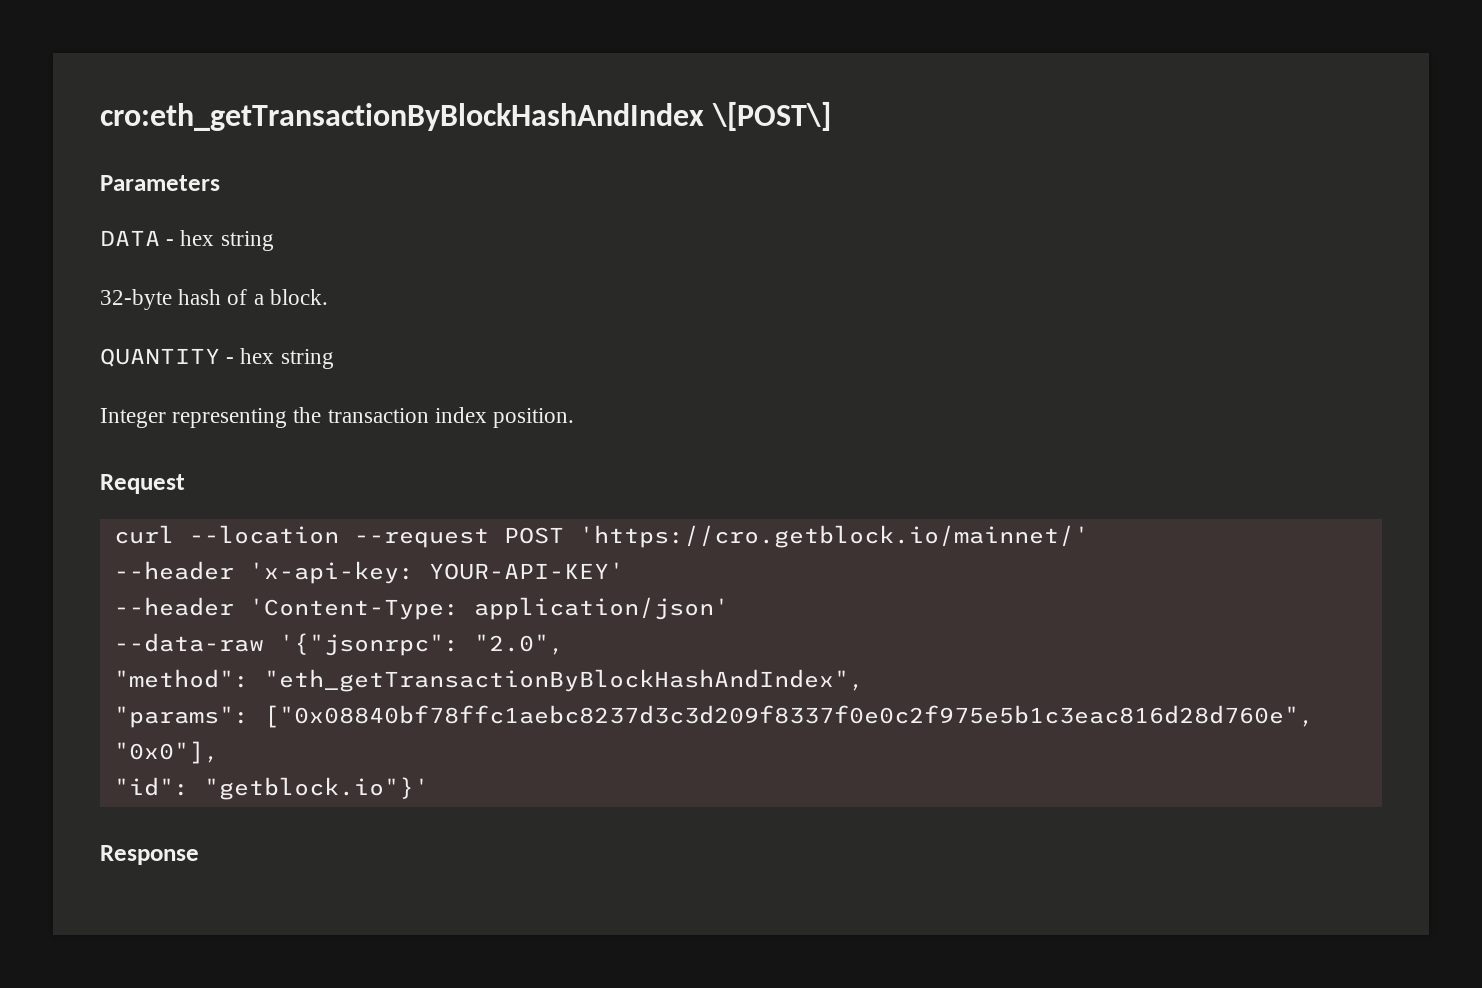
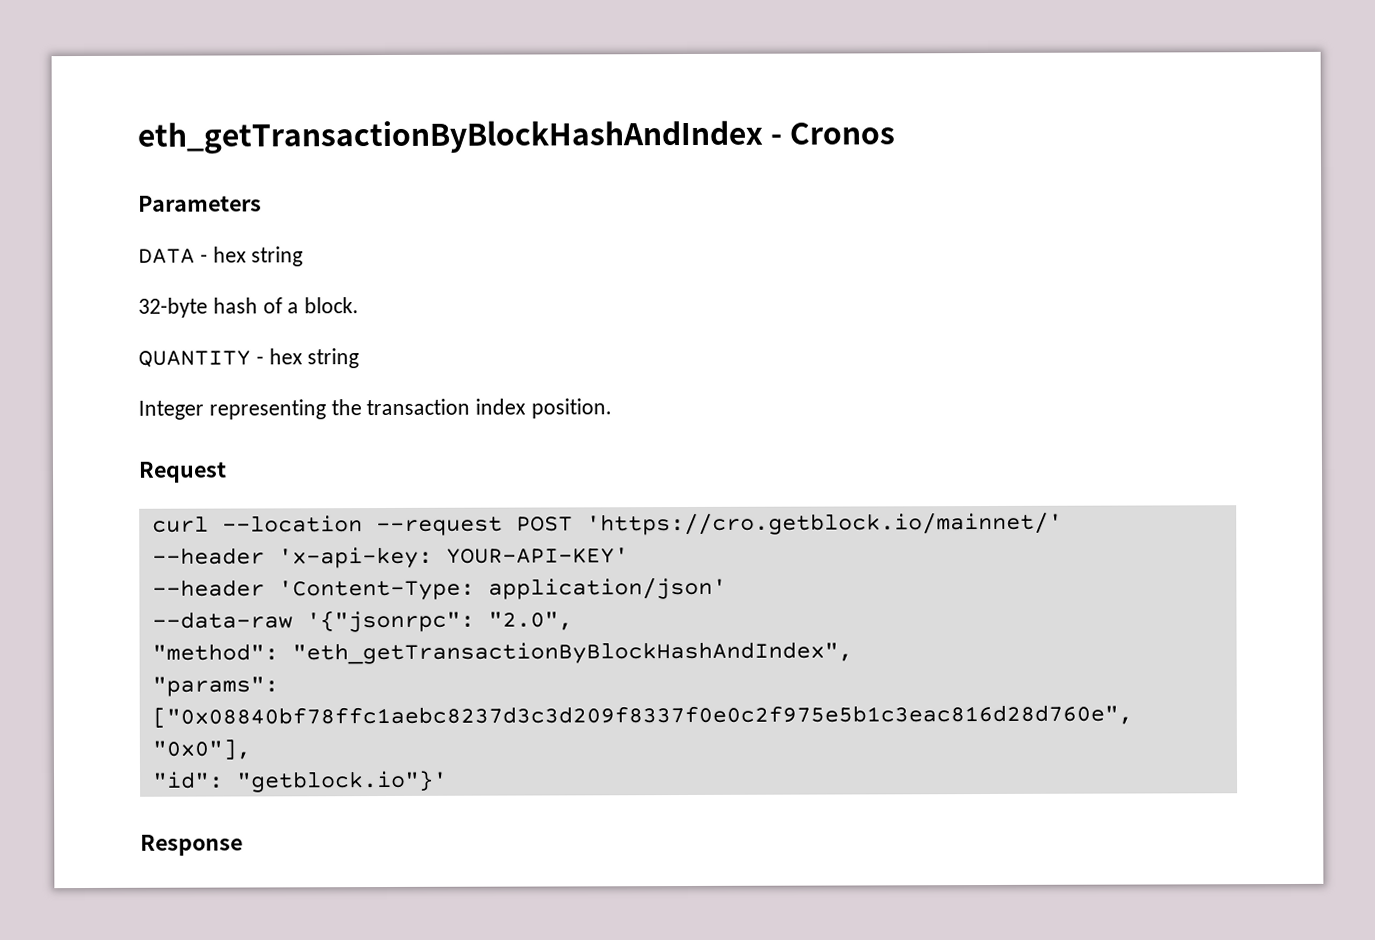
[100,101,831,131] cro:eth_getTransactionByBlockHashAndIndex \[POST\] -> [137,119,896,154] eth_getTransactionByBlockHashAndIndex - Cronos

